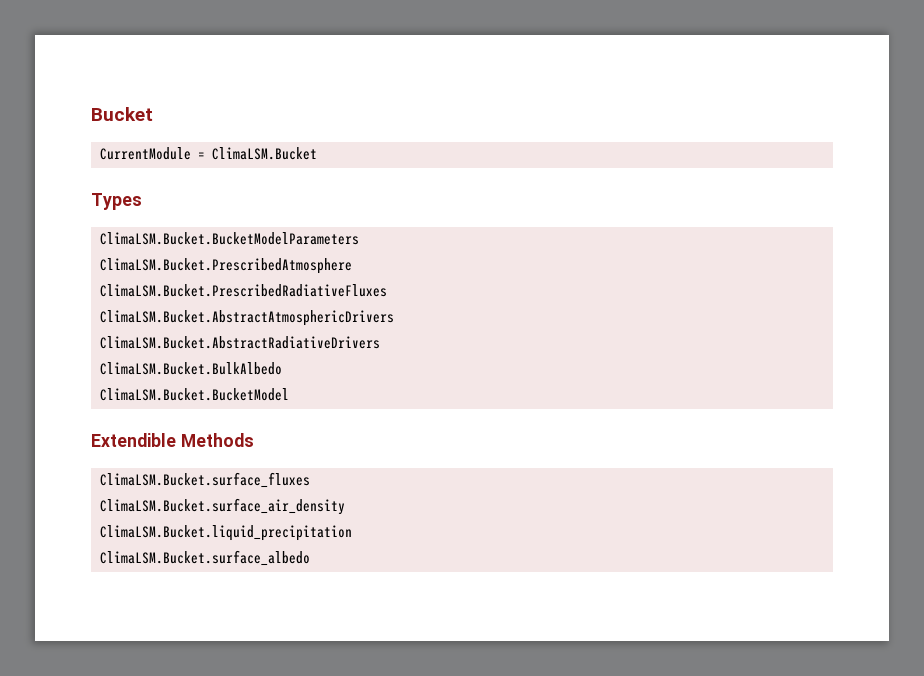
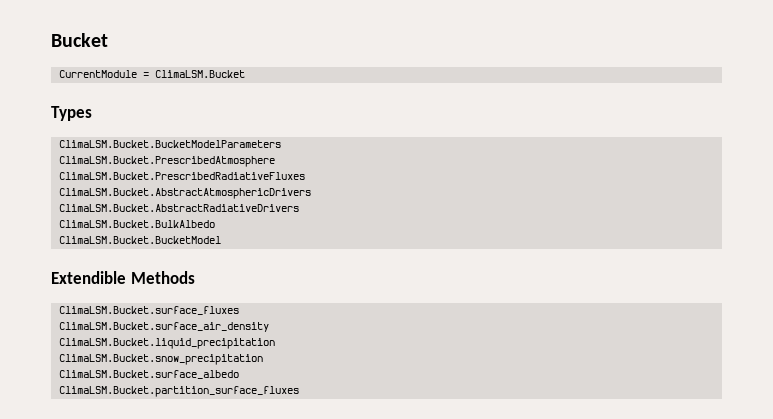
(352, 533) none -> [58,354,263,365] // ClimaLSM.Bucket.snow_precipitation
(310, 558) none -> [58,386,299,397] // ClimaLSM.Bucket.partition_surface_fluxes

